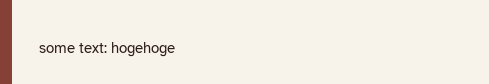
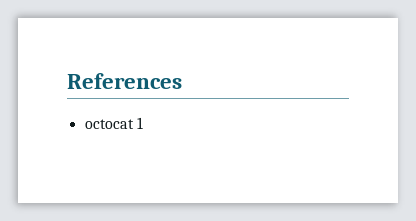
[39,42,175,57] some text: hogehoge -> [67,73,182,89] [84,117,143,129] References // octocat 1

